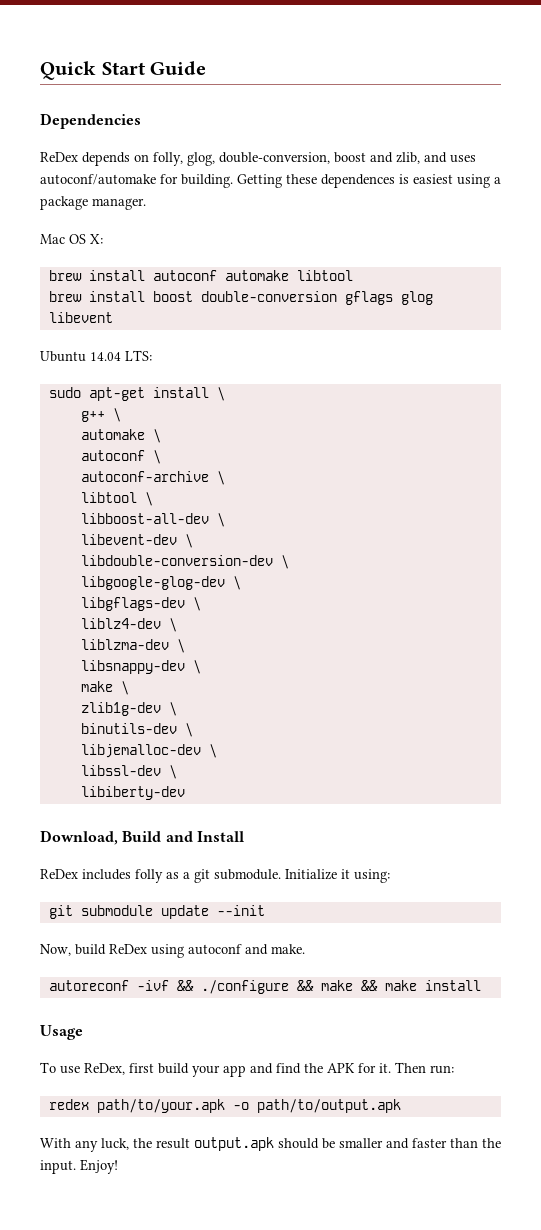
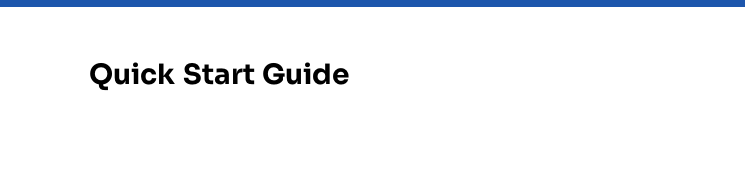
[40,113,141,129] [40,152,476,166] [40,174,501,188] [40,196,146,210] [40,234,103,244] [48,270,353,281] [48,291,433,305] [48,312,113,323] [40,350,152,362] [48,387,225,401] [80,408,121,422] [80,429,161,443] [80,450,161,464] [80,471,225,485] [80,492,153,506] [80,513,225,527] [80,534,193,548] [80,555,289,569] [80,576,241,590] [80,597,201,611] [80,618,177,632] [80,639,185,653] [80,660,201,674] [80,681,129,695] [80,702,177,716] [80,723,193,737] [80,744,217,758] [80,765,177,779] [80,786,185,800] [40,830,244,845] [40,869,390,883] [48,905,265,919] [40,944,305,958] [48,980,481,994] [40,1025,83,1040] [40,1062,454,1077] [48,1099,401,1113] [40,1137,501,1152] [40,1159,118,1174] // Dependencies // ReDex depends on folly, glog, double-conversion, boost and zlib, and uses autoconf/automake for building. Getting these dependences is easiest using a package manager. // Mac OS X: // brew install autoconf automake libtool // brew install boost double-conversion gflags glog libevent // Ubuntu 14.04 LTS: // sudo apt-get install \ // g++ \ // automake \ // autoconf \ // autoconf-archive \ // libtool \ // libboost-all-dev \ // libevent-dev \ // libdouble-conversion-dev \ // libgoogle-glog-dev \ // libgflags-dev \ // liblz4-dev \ // liblzma-dev \ // libsnappy-dev \ // make \ // zlib1g-dev \ // binutils-dev \ // libjemalloc-dev \ // libssl-dev \ // libiberty-dev // Download, Build and Install // ReDex includes folly as a git submodule. Initialize it using: // git submodule update --init // Now, build ReDex using autoconf and make. // autoreconf -ivf && ./configure && make && make install // Usage // To use ReDex, first build your app and find the APK for it. Then run: // redex path/to/your.apk -o path/to/output.apk // With any luck, the result output.apk should be smaller and faster than the input. Enjoy! -> (350, 73) none

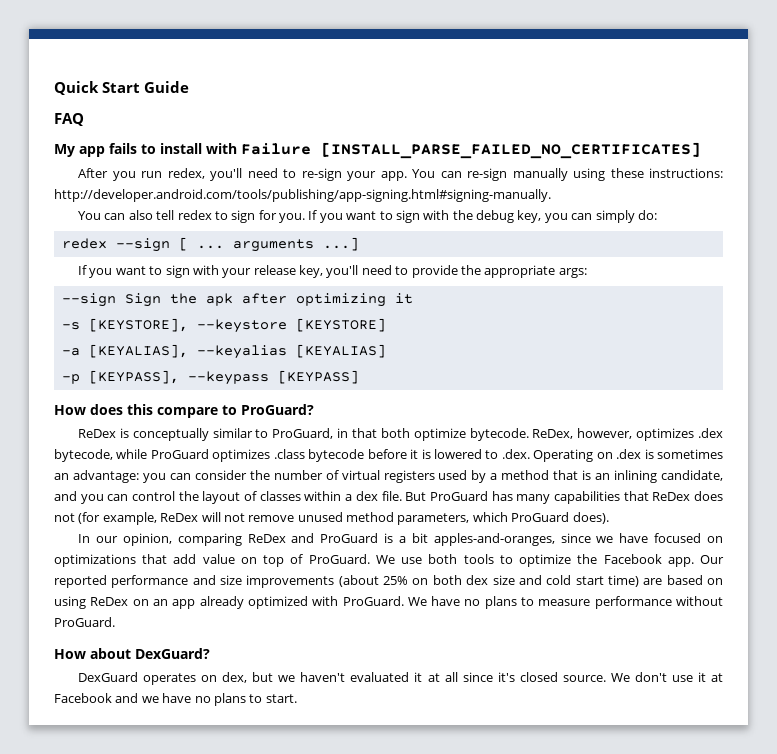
(350, 73) none -> [54,113,84,126] [54,142,701,159] [78,168,723,181] [54,189,551,202] [78,210,657,223] [61,237,359,252] [78,265,587,278] [61,293,413,307] [61,318,386,333] [61,344,386,359] [61,370,359,385] [54,404,314,418] [78,428,723,441] [54,449,723,462] [54,470,724,483] [54,491,723,504] [54,512,609,525] [78,533,723,546] [54,554,725,567] [54,575,724,588] [54,596,723,609] [54,617,115,627] [54,648,210,659] [78,672,723,685] [54,693,297,706] // FAQ // My app fails to install with Failure [INSTALL_PARSE_FAILED_NO_CERTIFICATES] // After you run redex, you'll need to re-sign your app. You can re-sign manually using these instructions: http://developer.android.com/tools/publishing/app-signing.html#signing-manually. // You can also tell redex to sign for you. If you want to sign with the debug key, you can simply do: // redex --sign [ ... arguments ...] // If you want to sign with your release key, you'll need to provide the appropriate args: // --sign Sign the apk after optimizing it // -s [KEYSTORE], --keystore [KEYSTORE] // -a [KEYALIAS], --keyalias [KEYALIAS] // -p [KEYPASS], --keypass [KEYPASS] // How does this compare to ProGuard? // ReDex is conceptually similar to ProGuard, in that both optimize bytecode. ReDex, however, optimizes .dex bytecode, while ProGuard optimizes .class bytecode before it is lowered to .dex. Operating on .dex is sometimes an advantage: you can consider the number of virtual registers used by a method that is an inlining candidate, and you can control the layout of classes within a dex file. But ProGuard has many capabilities that ReDex does not (for example, ReDex will not remove unused method parameters, which ProGuard does). // In our opinion, comparing ReDex and ProGuard is a bit apples-and-oranges, since we have focused on optimizations that add value on top of ProGuard. We use both tools to optimize the Facebook app. Our reported performance and size improvements (about 25% on both dex size and cold start time) are based on using ReDex on an app already optimized with ProGuard. We have no plans to measure performance without ProGuard. // How about DexGuard? // DexGuard operates on dex, but we haven't evaluated it at all since it's closed source. We don't use it at Facebook and we have no plans to start.

